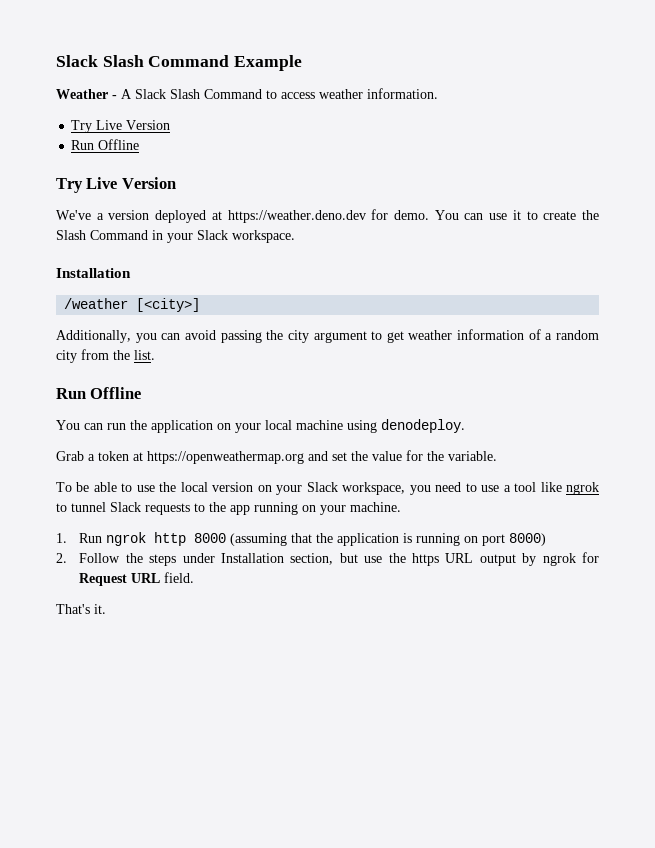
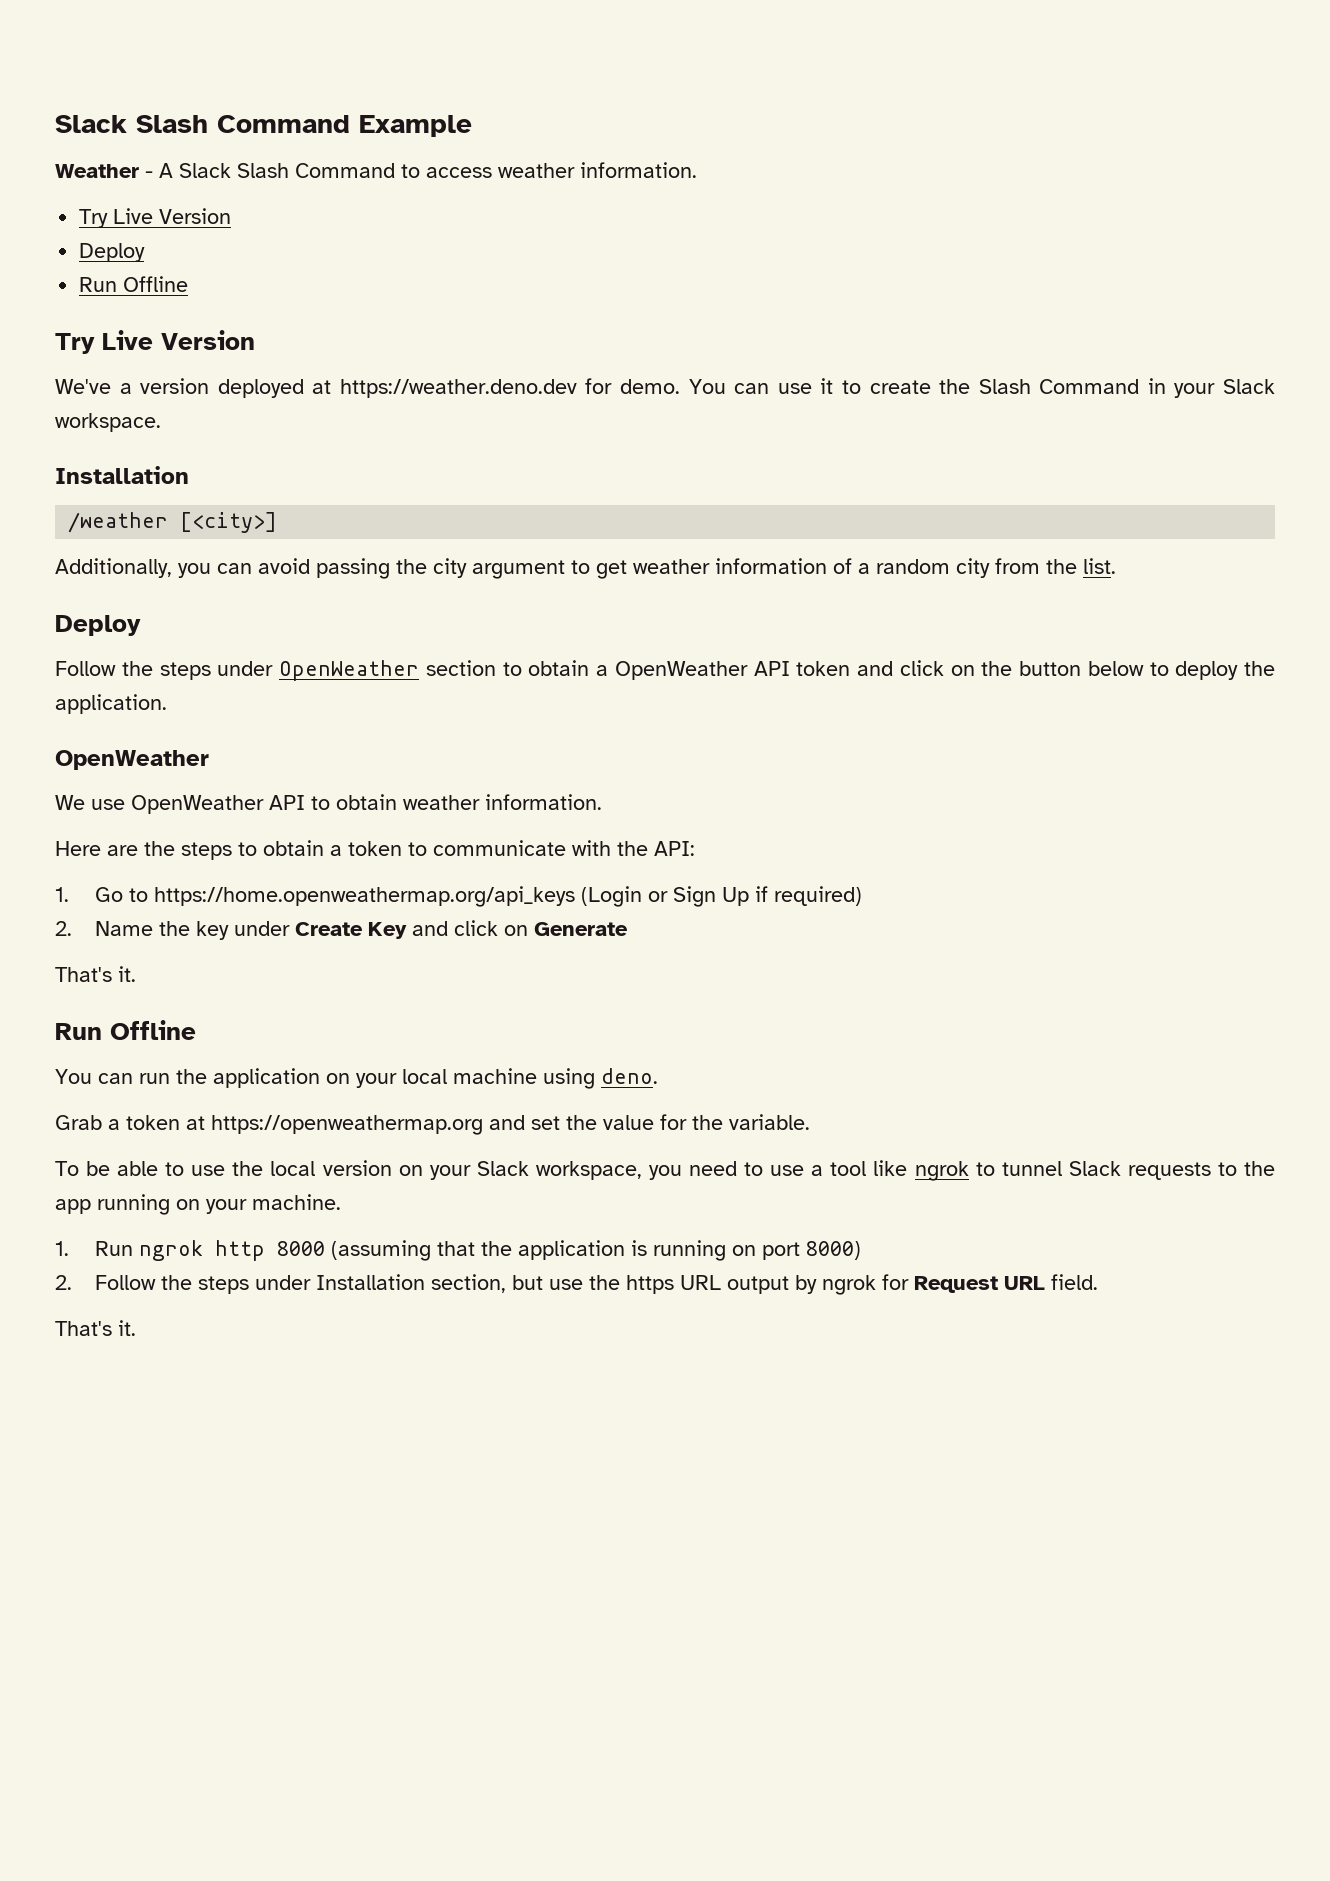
(171, 125) none -> [79,243,146,262] // Deploy
(155, 355) none -> [55,615,141,636] [55,660,1275,681] [55,694,167,714] [55,750,209,770] [55,794,602,814] [55,840,695,860] [55,886,863,907] [55,920,629,940] [55,966,136,982] // Deploy // Follow the steps under OpenWeather section to obtain a OpenWeather API token and click on the button below to deploy the application. // OpenWeather // We use OpenWeather API to obtain weather information. // Here are the steps to obtain a token to communicate with the API: // 1. Go to https://home.openweathermap.org/api_keys (Login or Sign Up if required) // 2. Name the key under Create Key and click on Generate // That's it.
[381,419,465,433] denodeploy. -> [601,1068,658,1084] deno.

